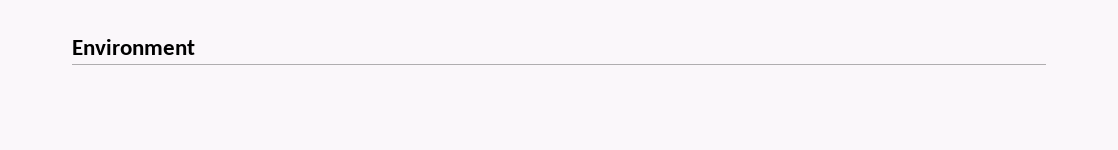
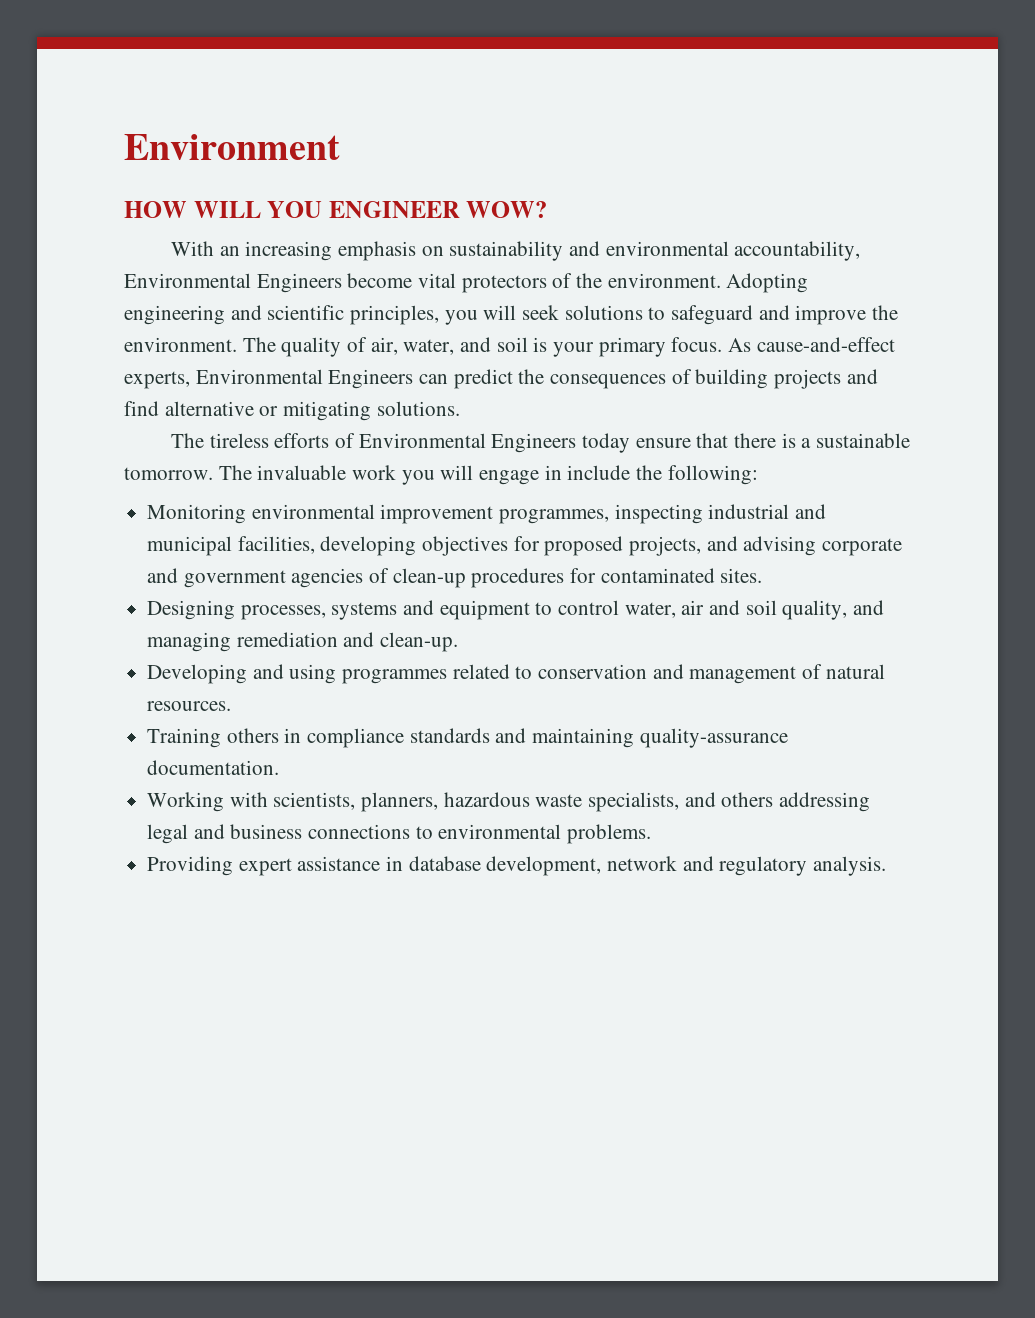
(195, 47) none -> [124,201,548,218] [170,241,861,261] [124,273,809,293] [124,305,899,325] [124,337,895,357] [124,369,878,389] [124,401,460,421] [170,433,910,453] [124,465,758,485] [147,504,827,524] [147,536,903,556] [147,568,763,588] [147,600,885,620] [147,632,459,652] [147,664,885,684] [147,701,232,711] [147,728,788,748] [147,760,280,775] [147,792,871,812] [147,824,652,844] [147,856,887,876] // HOW WILL YOU ENGINEER WOW? // With an increasing emphasis on sustainability and environmental accountability, Environmental Engineers become vital protectors of the environment. Adopting engineering and scientific principles, you will seek solutions to safeguard and improve the environment. The quality of air, water, and soil is your primary focus. As cause-and-effect experts, Environmental Engineers can predict the consequences of building projects and find alternative or mitigating solutions. // The tireless efforts of Environmental Engineers today ensure that there is a sustainable tomorrow. The invaluable work you will engage in include the following: // Monitoring environmental improvement programmes, inspecting industrial and municipal facilities, developing objectives for proposed projects, and advising corporate and government agencies of clean-up procedures for contaminated sites. // Designing processes, systems and equipment to control water, air and soil quality, and managing remediation and clean-up. // Developing and using programmes related to conservation and management of natural resources. // Training others in compliance standards and maintaining quality-assurance documentation. // Working with scientists, planners, hazardous waste specialists, and others addressing legal and business connections to environmental problems. // Providing expert assistance in database development, network and regulatory analysis.

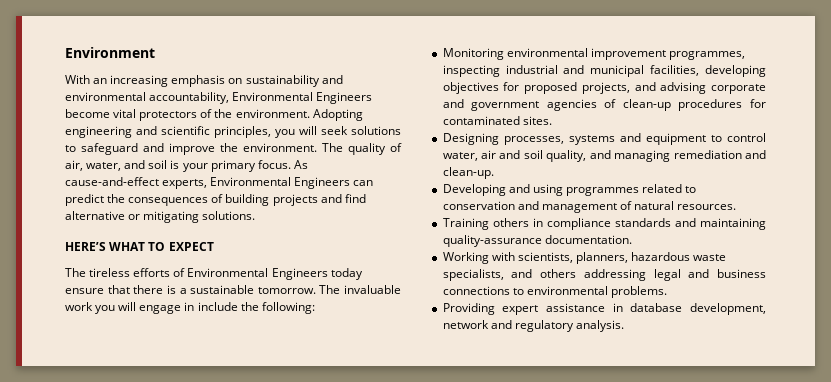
[124,201,548,218] // HOW WILL YOU ENGINEER WOW? -> (155, 52) none
(460, 408) none -> [65,242,214,251] // HERE’S WHAT TO EXPECT

